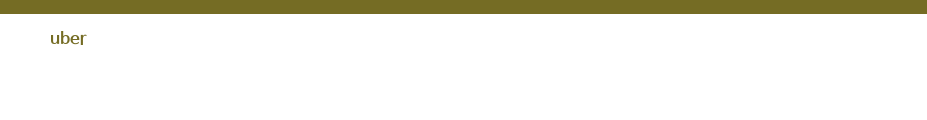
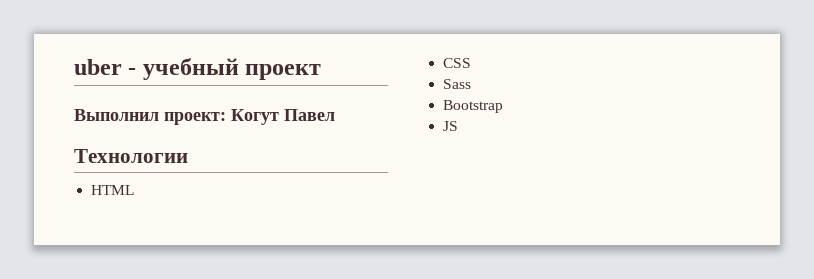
(87, 38) none -> [128,58,322,80] [74,109,335,125] [74,149,188,163] [91,185,135,195] [443,58,472,68] [443,79,472,89] [443,100,504,113] [443,121,459,131] - учебный проект // Выполнил проект: Когут Павел // Технологии // HTML // CSS // Sass // Bootstrap // JS

